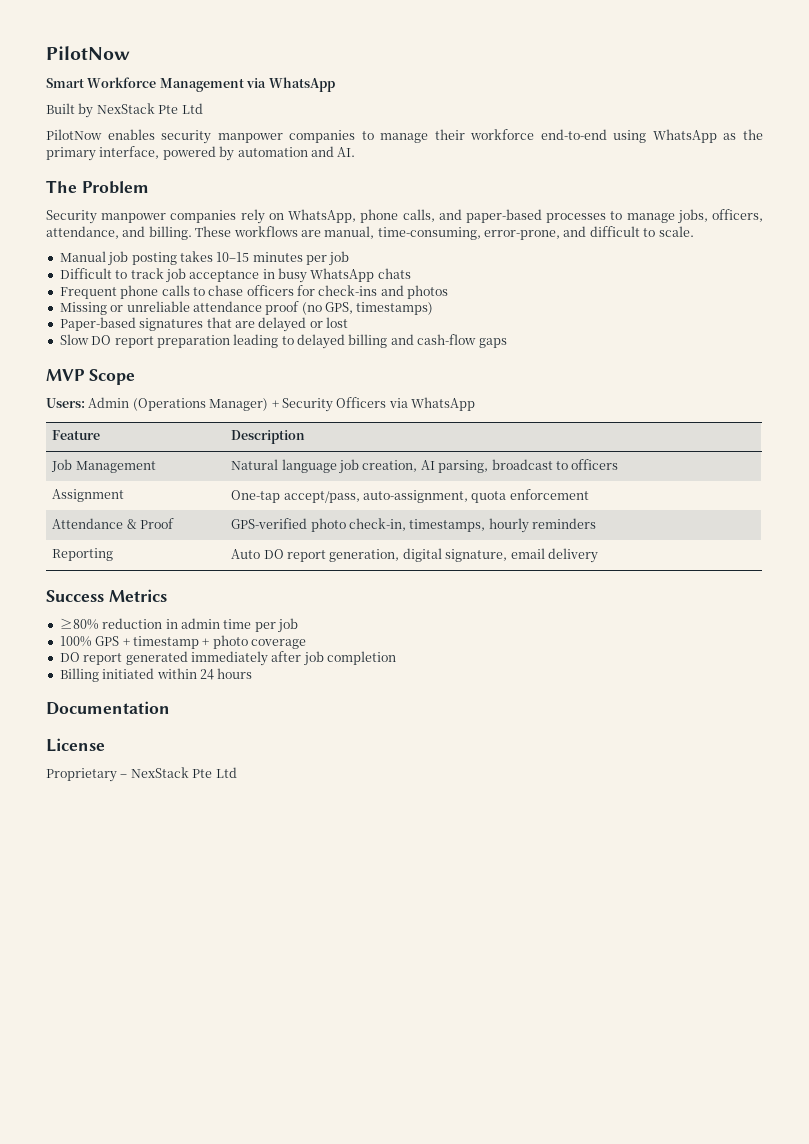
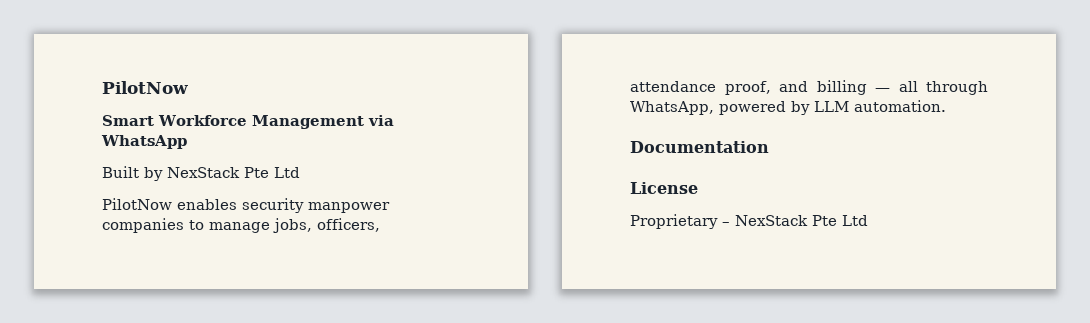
[434,129,764,143] [46,146,356,161] [46,180,149,194] [46,209,763,224] [46,226,694,240] [59,251,350,266] [59,268,411,283] [59,285,449,299] [59,301,434,315] [59,317,348,332] [59,334,507,349] [46,369,135,385] [46,397,475,412] [52,430,101,440] [231,430,306,444] [51,459,156,473] [231,459,619,474] [52,489,125,502] [231,489,589,503] [52,518,174,529] [231,518,597,533] [52,548,114,561] [231,548,598,563] [46,589,167,602] [59,618,298,633] [59,635,306,649] [59,651,396,666] [59,668,253,682] their workforce end-to-end using WhatsApp as the primary interface, powered by automation and AI. // The Problem // Security manpower companies rely on WhatsApp, phone calls, and paper-based processes to manage jobs, officers, attendance, and billing. These workflows are manual, time-consuming, error-prone, and difficult to scale. // Manual job posting takes 10–15 minutes per job // Difficult to track job acceptance in busy WhatsApp chats // Frequent phone calls to chase officers for check-ins and photos // Missing or unreliable attendance proof (no GPS, timestamps) // Paper-based signatures that are delayed or lost // Slow DO report preparation leading to delayed billing and cash-flow gaps // MVP Scope // Users: Admin (Operations Manager) + Security Officers via WhatsApp // Feature | Description // Job Management | Natural language job creation, AI parsing, broadcast to officers // Assignment | One-tap accept/pass, auto-assignment, quota enforcement // Attendance & Proof | GPS-verified photo check-in, timestamps, hourly reminders // Reporting | Auto DO report generation, digital signature, email delivery // Success Metrics // ≥80% reduction in admin time per job // 100% GPS + timestamp + photo coverage // DO report generated immediately after job completion // Billing initiated within 24 hours -> [273,218,380,233] [630,80,988,95] [630,100,946,115] jobs, officers, attendance proof, and billing — all through WhatsApp, powered by LLM automation.

